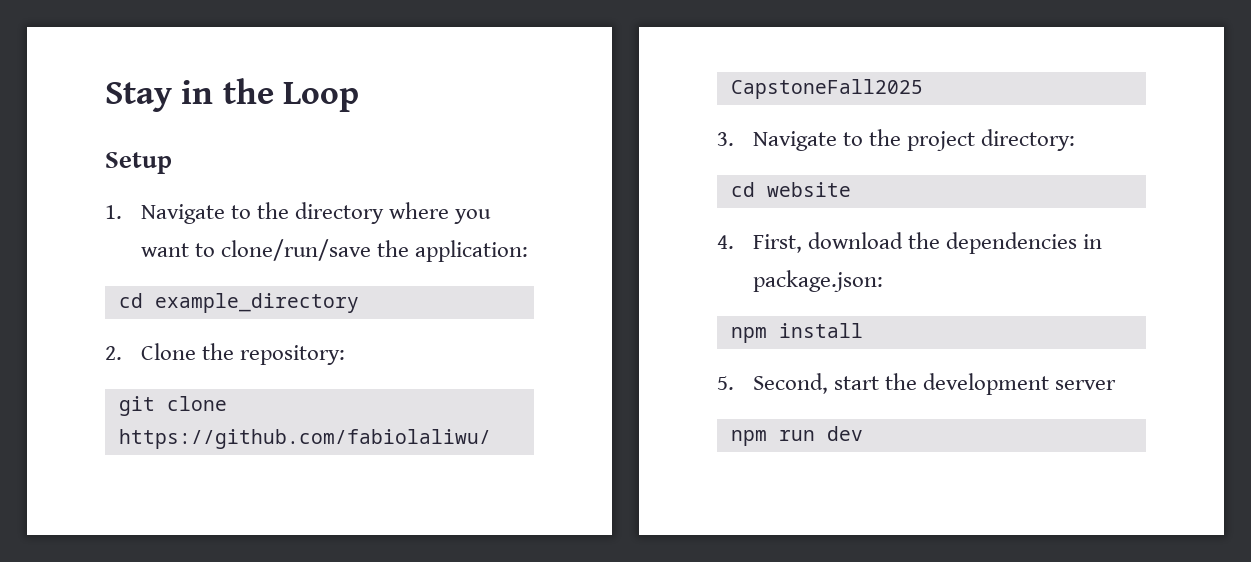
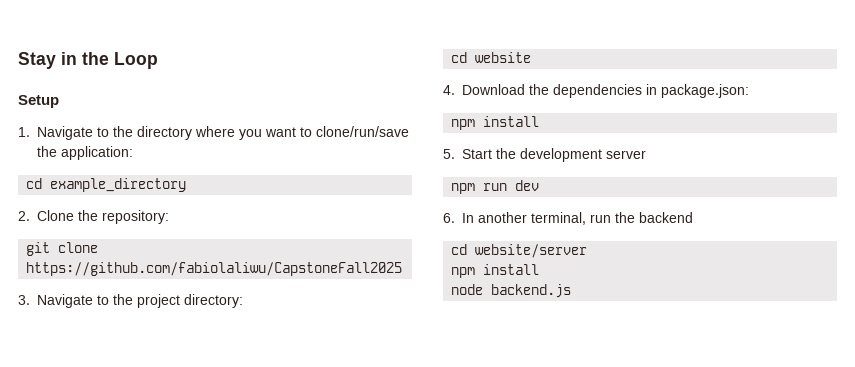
[752,232,903,253] First, download -> [462,84,525,95] Download
[752,373,879,394] Second, start -> [462,149,492,159] Start
(863, 433) none -> [443,212,693,225] [451,244,588,258] [451,264,540,278] [451,284,572,298] // 6. In another terminal, run the backend // cd website/server // npm install // node backend.js

